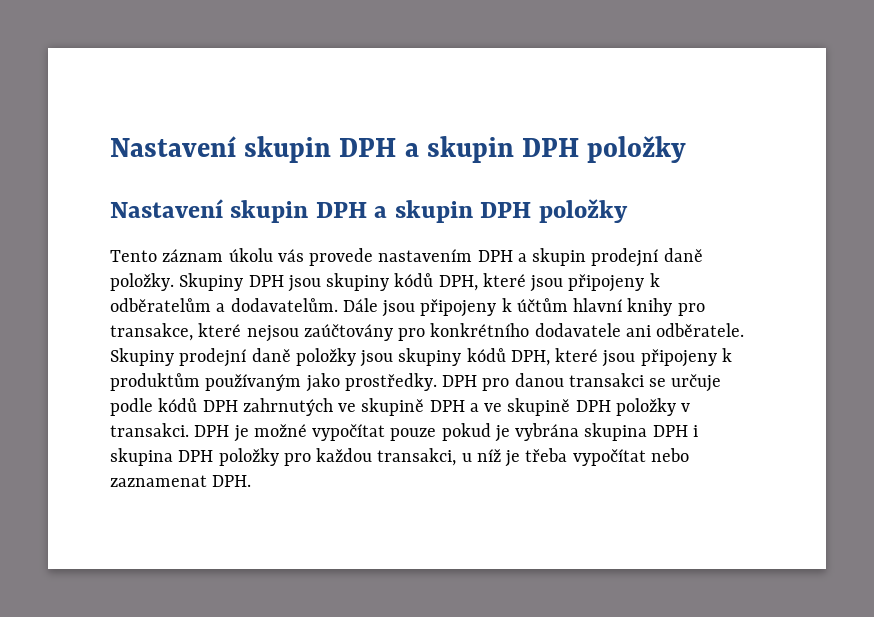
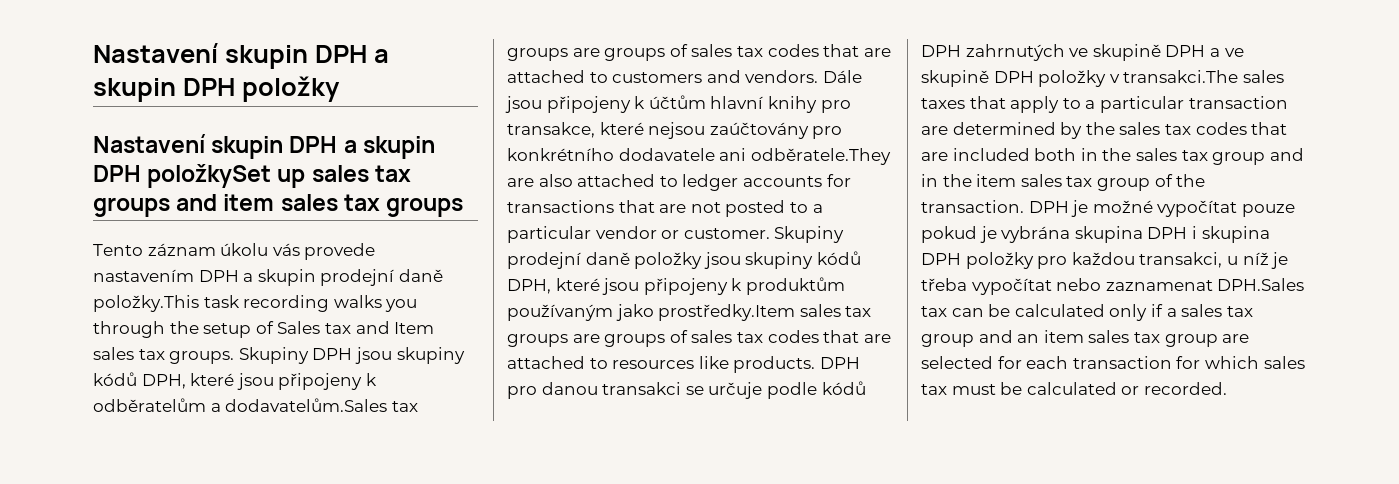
[538,199,628,223] položky -> [147,164,411,188] [93,194,464,217] položkySet up sales tax groups and item sales tax groups
[110,273,174,291] položky. -> [93,295,418,312] [93,321,435,338] [93,347,235,364] položky.This task recording walks you through the setup of Sales tax and Item sales tax groups.
[230,298,338,312] dodavatelům. -> [225,398,418,412] [507,44,891,61] [507,70,819,83] dodavatelům.Sales tax groups are groups of sales tax codes that are attached to customers and vendors.
[656,323,745,337] odběratele. -> [750,148,891,165] [507,174,851,191] [507,200,823,217] [507,226,770,243] odběratele.They are also attached to ledger accounts for transactions that are not posted to a particular vendor or customer.
[344,373,437,391] prostředky. -> [658,304,872,321] [507,330,891,347] [507,356,816,373] prostředky.Item sales tax groups are groups of sales tax codes that are attached to resources like products.
[110,423,189,437] transakci. -> [1123,70,1284,83] [921,96,1288,113] [921,122,1288,139] [921,148,1304,165] [921,174,1206,191] [921,200,1024,213] transakci.The sales taxes that apply to a particular transaction are determined by the sales tax codes that are included both in the sales tax group and in the item sales tax group of the transaction.
[212,475,252,487] DPH. -> [1217,278,1305,291] [921,304,1253,321] [921,330,1250,347] [921,356,1305,369] [921,382,1227,395] DPH.Sales tax can be calculated only if a sales tax group and an item sales tax group are selected for each transaction for which sales tax must be calculated or recorded.

